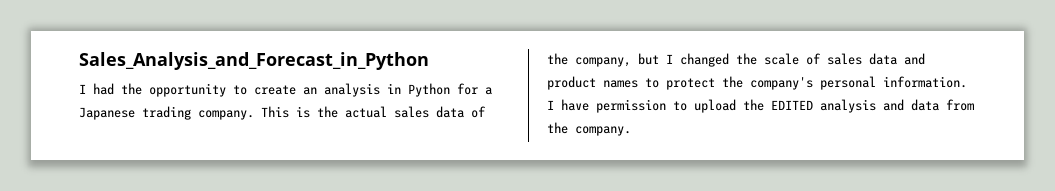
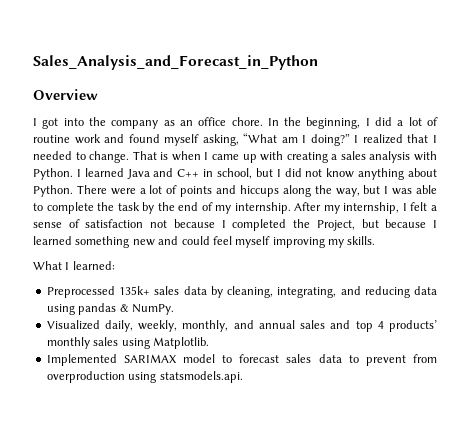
[79,83,492,97] [79,106,486,120] [547,53,925,67] [547,76,967,90] [547,99,974,113] [547,122,631,136] // I had the opportunity to create an analysis in Python for a Japanese trading company. This is the actual sales data of the company, but I changed the scale of sales data and product names to protect the company's personal information. I have permission to upload the EDITED analysis and data from the company. -> [33,89,98,100] [33,117,438,129] [33,133,438,146] [33,151,437,163] [33,168,437,180] [33,185,438,197] [33,202,438,214] [33,219,438,231] [33,236,376,248] [33,261,115,270] [46,286,437,298] [46,303,174,315] [46,320,438,332] [46,337,209,349] [46,354,438,366] [46,371,243,383] // Overview // I got into the company as an office chore. In the beginning, I did a lot of routine work and found myself asking, “What am I doing?” I realized that I needed to change. That is when I came up with creating a sales analysis with Python. I learned Java and C++ in school, but I did not know anything about Python. There were a lot of points and hiccups along the way, but I was able to complete the task by the end of my internship. After my internship, I felt a sense of satisfaction not because I completed the Project, but because I learned something new and could feel myself improving my skills. // What I learned: // Preprocessed 135k+ sales data by cleaning, integrating, and reducing data using pandas & NumPy. // Visualized daily, weekly, monthly, and annual sales and top 4 products’ monthly sales using Matplotlib. // Implemented SARIMAX model to forecast sales data to prevent from overproduction using statsmodels.api.

